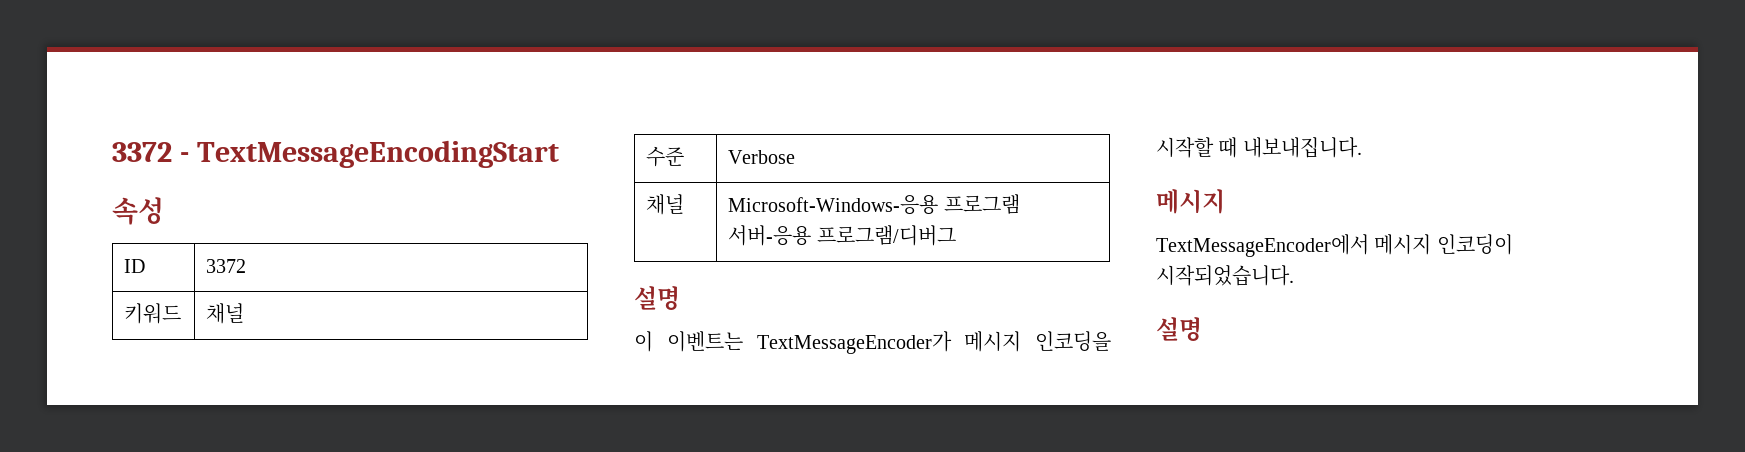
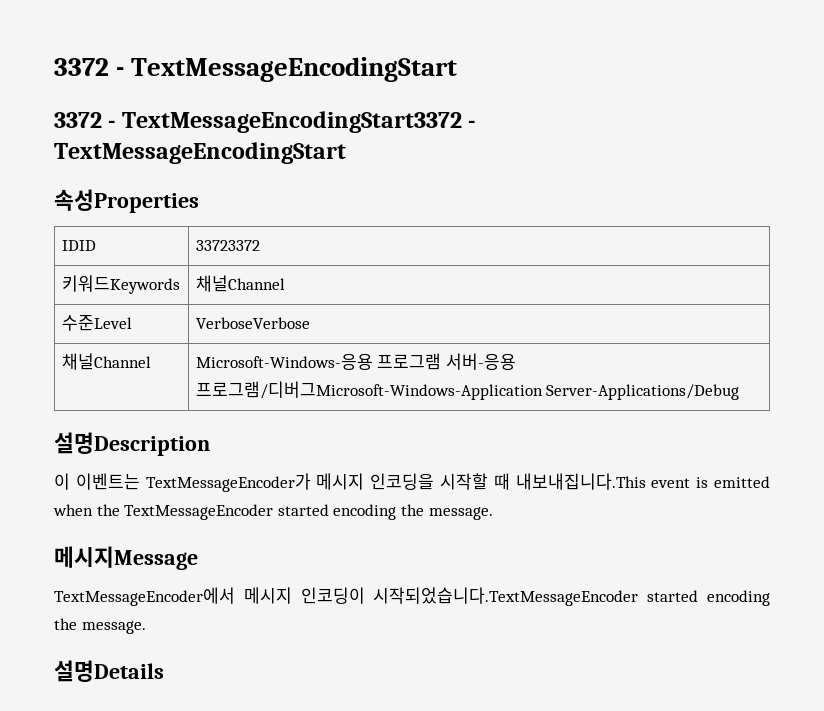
[112,197,164,225] [124,259,146,273] [206,259,247,273] [124,303,182,324] [206,303,245,324] [646,146,685,167] [728,150,796,164] [646,194,685,215] 속성 // ID | 3372 // 키워드 | 채널 // 수준 | Verbose // 채널 -> [54,111,476,133] [54,142,346,164] [54,189,199,213] [61,240,96,251] [195,240,260,251] [61,275,180,294] [195,275,285,292] [61,315,132,331] [195,317,310,329] [61,353,151,370] 3372 - TextMessageEncodingStart3372 - TextMessageEncodingStart // 속성Properties // IDID | 33723372 // 키워드Keywords | 채널Channel // 수준Level | VerboseVerbose // 채널Channel
[816,225,956,246] [634,286,680,310] 프로그램/디버그 // 설명 -> [195,381,740,400] [54,432,210,456] 프로그램/디버그Microsoft-Windows-Application Server-Applications/Debug // 설명Description
[1242,137,1362,158] [1156,189,1225,214] [1156,234,1513,257] [1156,265,1294,286] [1156,317,1202,341] 내보내집니다. // 메시지 // TextMessageEncoder에서 메시지 인코딩이 시작되었습니다. // 설명 -> [515,473,770,490] [53,504,493,520] [54,546,198,570] [54,587,770,606] [54,618,146,634] [54,660,164,682] 내보내집니다.This event is emitted when the TextMessageEncoder started encoding the message. // 메시지Message // TextMessageEncoder에서 메시지 인코딩이 시작되었습니다.TextMessageEncoder started encoding the message. // 설명Details

